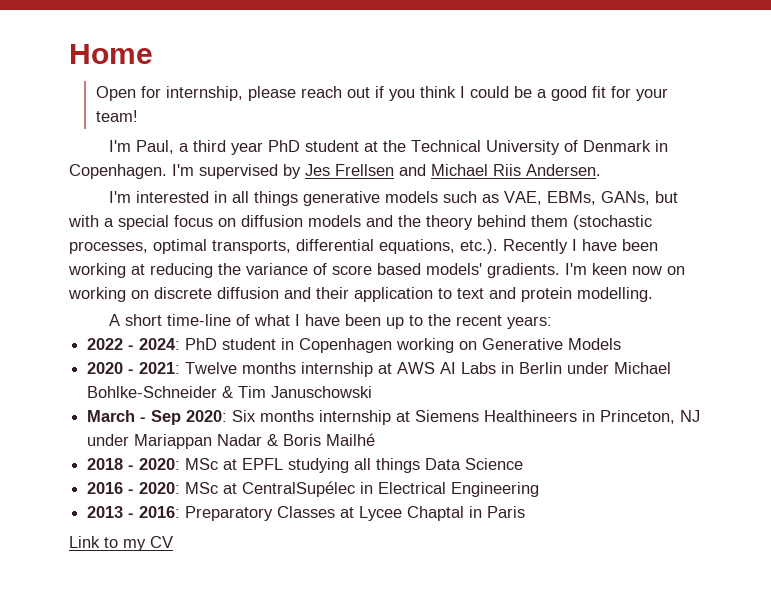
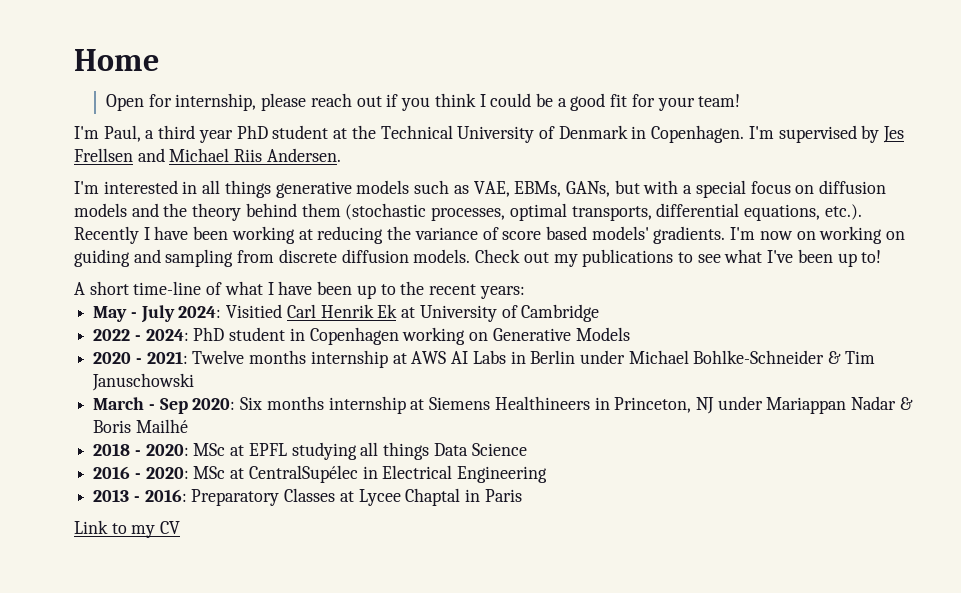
[592,263,627,275] keen -> (756, 233) none
[154,287,653,302] discrete diffusion and their application to text and protein modelling. -> [74,249,882,267] guiding and sampling from discrete diffusion models. Check out my publications to see what I've been up to!
(553, 322) none -> [93,304,600,323] // May - July 2024: Visitied Carl Henrik Ek at University of Cambridge

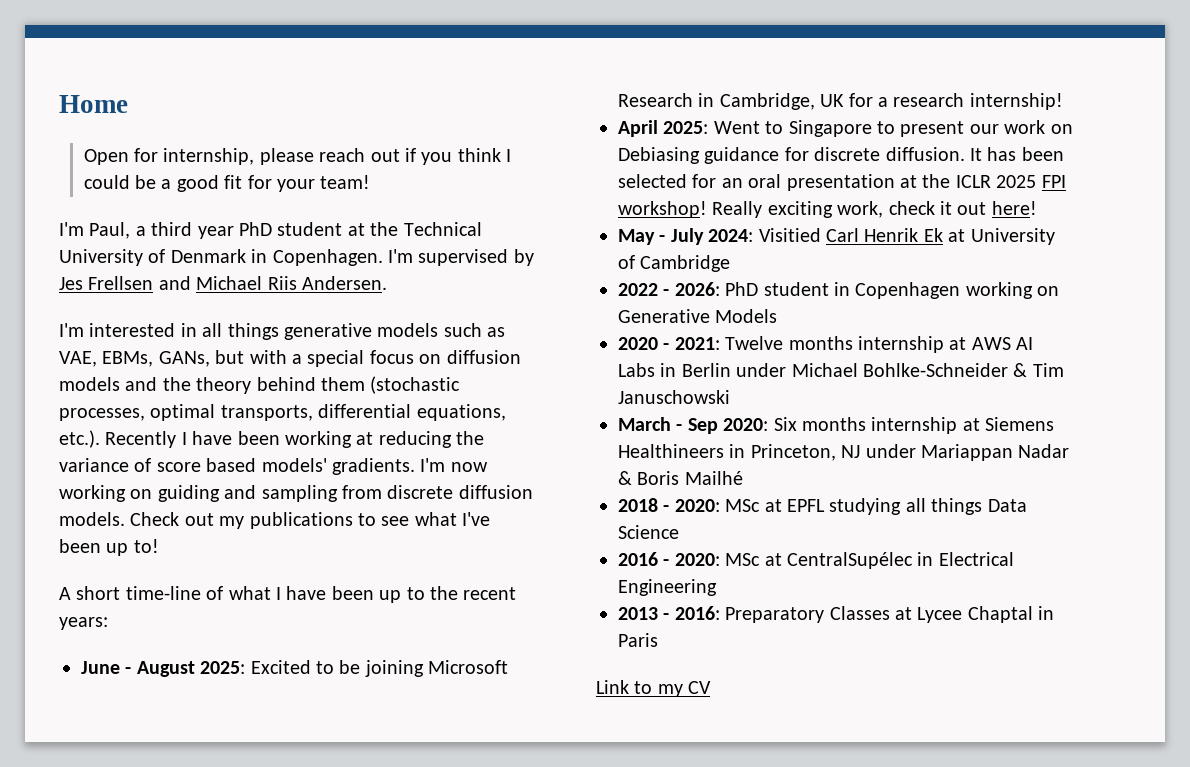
[796,231,816,240] on -> (488, 467) none
(525, 292) none -> [81,660,509,677] [618,93,1063,110] [618,120,1073,137] [618,147,1064,164] [618,174,1066,191] [618,201,1037,218] // June - August 2025: Excited to be joining Microsoft Research in Cambridge, UK for a research internship! // April 2025: Went to Singapore to present our work on Debiasing guidance for discrete diffusion. It has been selected for an oral presentation at the ICLR 2025 FPI workshop! Really exciting work, check it out here!
[145,329,189,341] 2024: -> [674,282,720,296] 2026:

